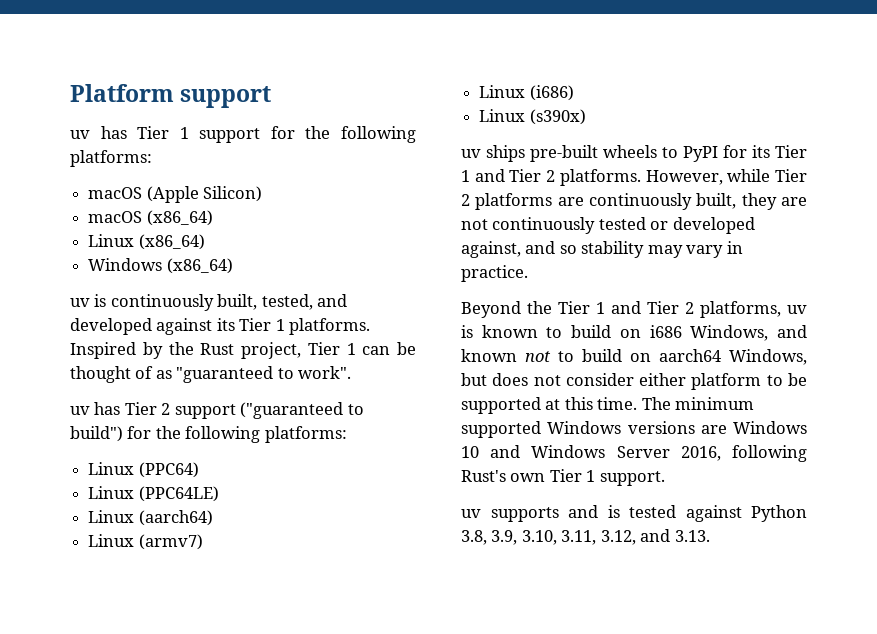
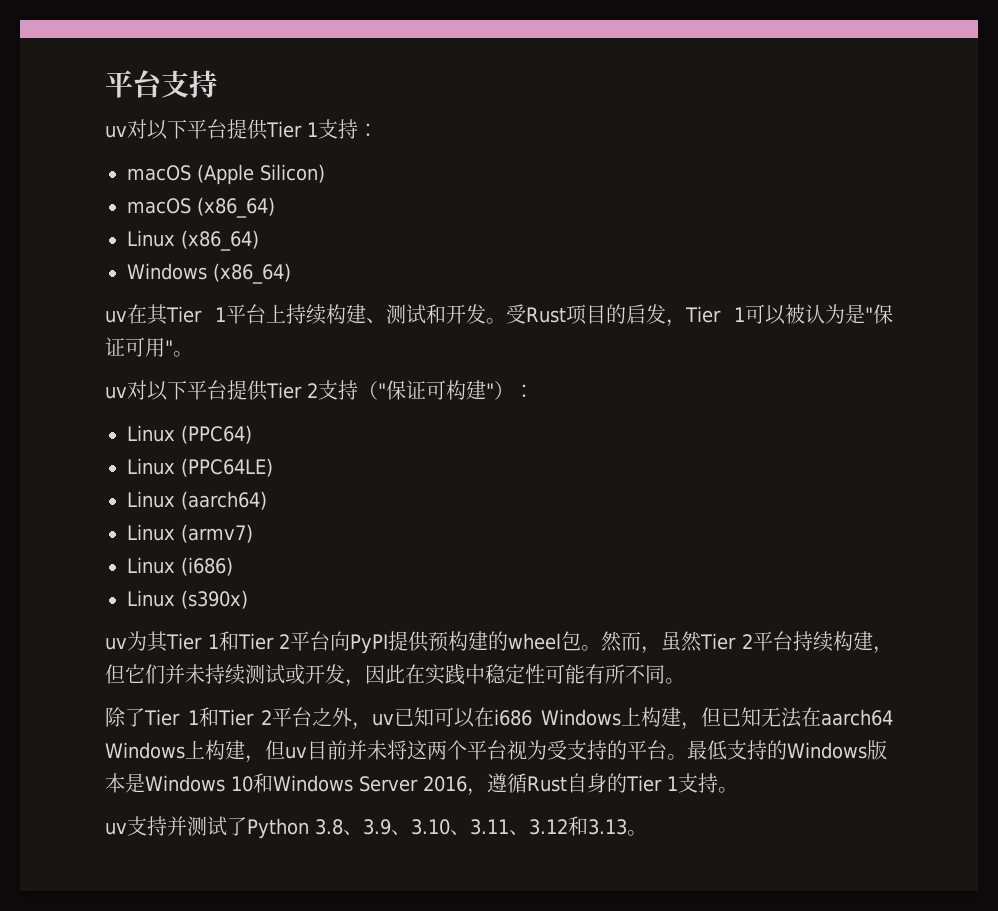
[70,84,272,108] [70,126,416,143] [70,150,152,167] Platform support // uv has Tier 1 support for the following platforms: -> [105,70,217,98] [105,119,378,140] 平台支持 // uv对以下平台提供Tier 1支持：
[94,294,348,311] [70,318,371,335] [70,342,416,359] [70,366,352,383] [70,402,364,419] [70,426,347,443] is continuously built, tested, and developed against its Tier 1 platforms. Inspired by the Rust project, Tier 1 can be thought of as "guaranteed to work". // uv has Tier 2 support ("guaranteed to build") for the following platforms: -> [127,304,893,327] [105,337,193,357] [105,380,534,401] 在其Tier 1平台上持续构建、测试和开发。受Rust项目的启发，Tier 1可以被认为是"保证可用"。 // uv对以下平台提供Tier 2支持（"保证可构建"）：
[486,145,807,162] [461,169,807,186] [461,193,807,210] [461,217,755,234] [461,241,743,258] [461,265,528,282] [461,301,807,318] [461,325,807,341] [461,349,807,365] [461,373,807,390] [461,397,755,414] [461,421,727,438] ships pre-built wheels to PyPI for its Tier 1 and Tier 2 platforms. However, while Tier 2 platforms are continuously built, they are not continuously tested or developed against, and so stability may vary in practice. // Beyond the Tier 1 and Tier 2 platforms, uv is known to build on i686 Windows, and known not to build on aarch64 Windows, but does not consider either platform to be supported at this time. The minimum supported Windows versions are -> [127,631,893,654] [105,664,685,687] [105,707,893,730] [105,740,887,763] [105,773,145,793] 为其Tier 1和Tier 2平台向PyPI提供预构建的wheel包。然而，虽然Tier 2平台持续构建，但它们并未持续测试或开发，因此在实践中稳定性可能有所不同。 // 除了Tier 1和Tier 2平台之外，uv已知可以在i686 Windows上构建，但已知无法在aarch64 Windows上构建，但uv目前并未将这两个平台视为受支持的平台。最低支持的Windows版本是
[490,445,521,458] and -> [253,773,273,793] 和
[680,445,807,462] [461,469,665,486] [461,505,807,522] [461,529,710,545] 2016, following Rust's own Tier 1 support. // uv supports and is tested against Python 3.8, 3.9, 3.10, 3.11, 3.12, and 3.13. -> [423,773,738,796] [105,816,647,839] 2016，遵循Rust自身的Tier 1支持。 // uv支持并测试了Python 3.8、3.9、3.10、3.11、3.12和3.13。

